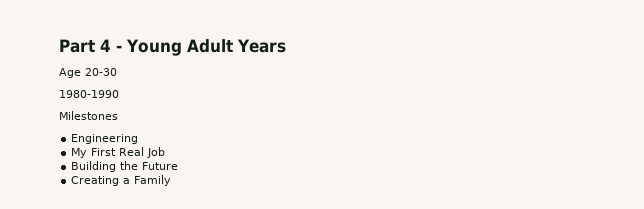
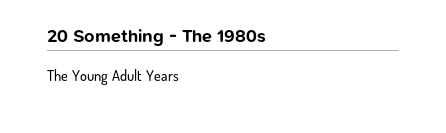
[59,39,286,56] [59,68,117,78] [59,90,119,98] [59,111,118,120] [71,134,139,144] [71,147,166,158] [71,161,179,172] [71,175,172,186] Part 4 - Young Adult Years // Age 20-30 // 1980-1990 // Milestones // Engineering // My First Real Job // Building the Future // Creating a Family -> [47,29,266,46] [47,69,179,85] 20 Something - The 1980s // The Young Adult Years

